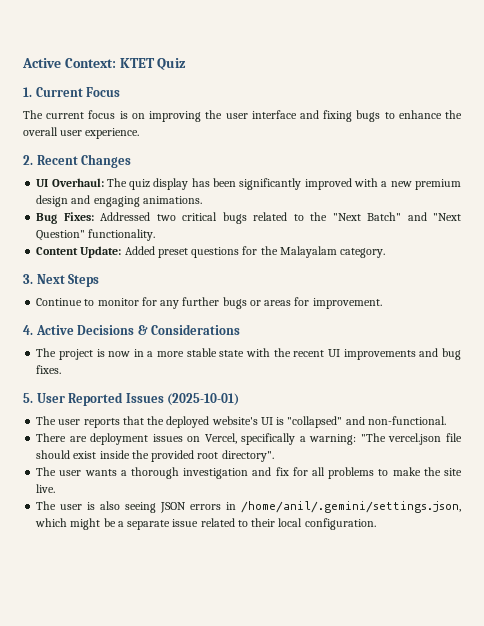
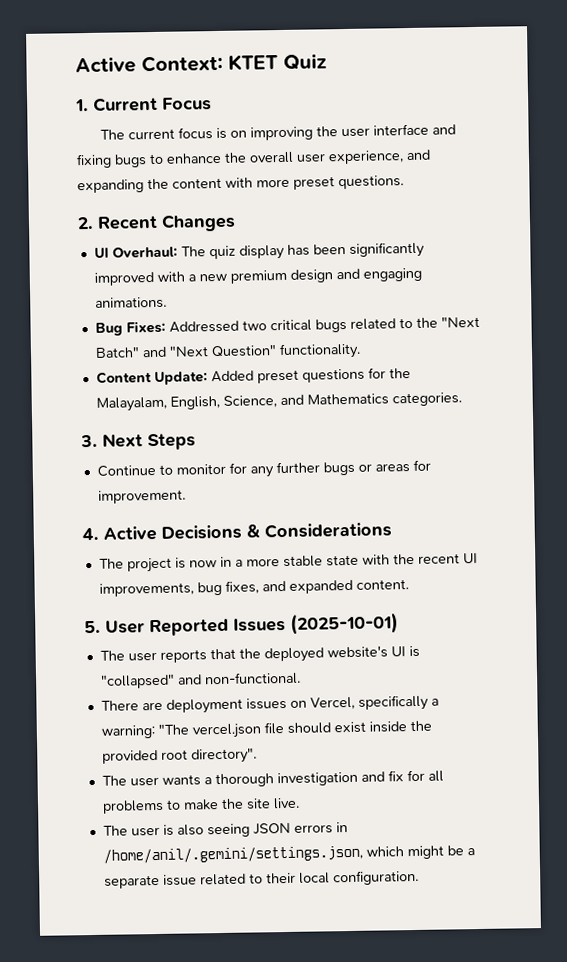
[85,128,140,139] experience. -> [328,149,431,165] [77,175,404,194] experience, and expanding the content with more preset questions.
[279,246,386,258] Malayalam category. -> [95,392,462,412] Malayalam, English, Science, and Mathematics categories.
[343,348,461,360] [36,365,62,374] improvements and bug fixes. -> [98,579,409,597] improvements, bug fixes, and expanded content.

